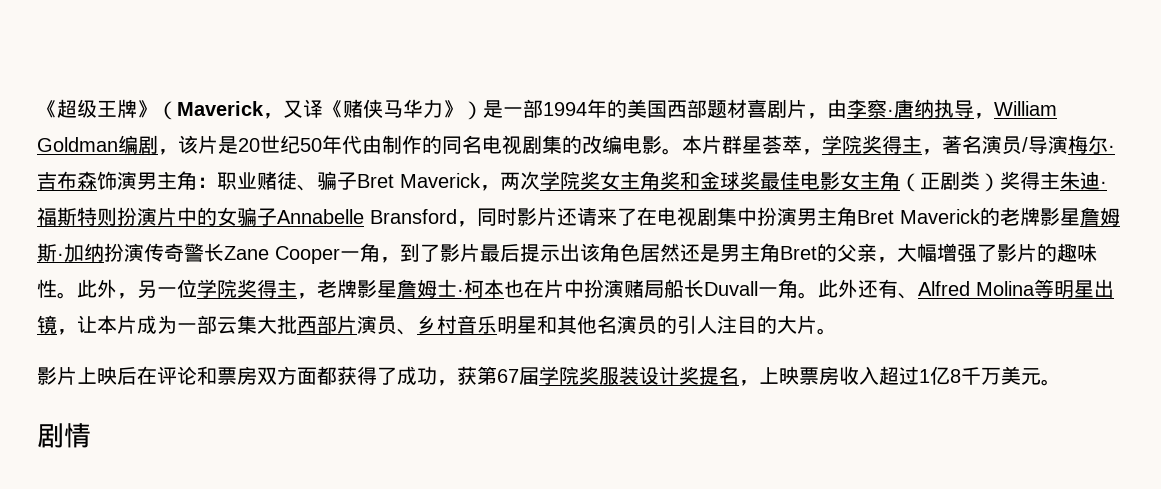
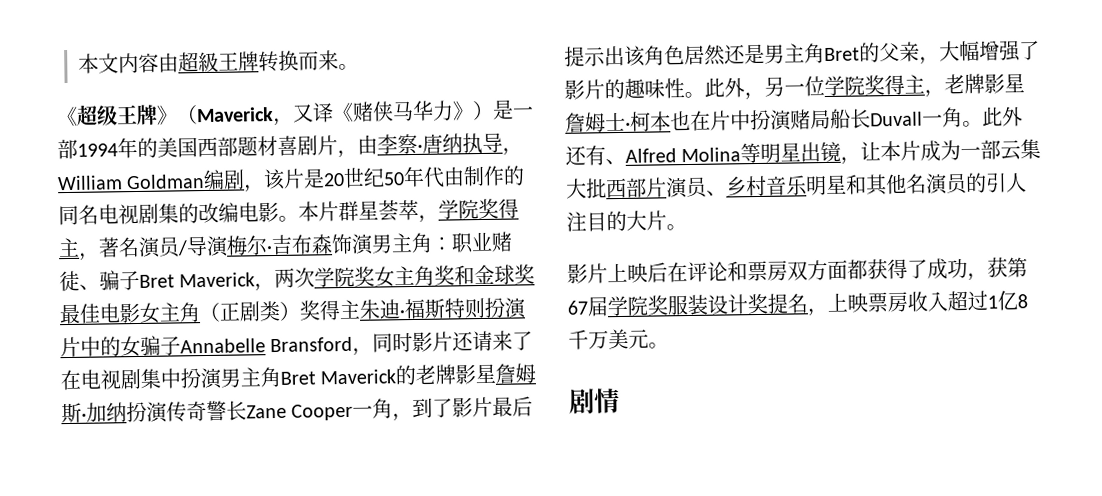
(37, 109) none -> [78,50,360,74] 本文内容由超級王牌转换而来。 //

